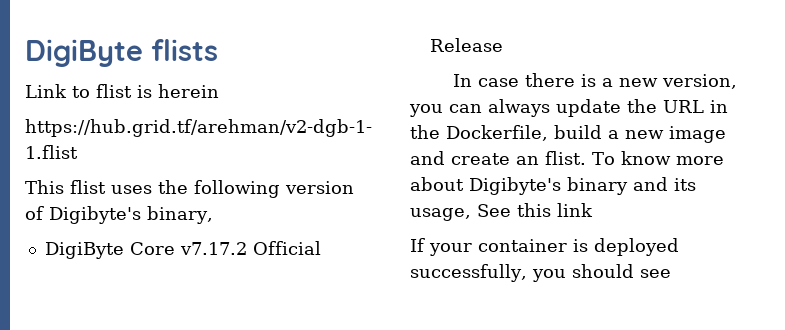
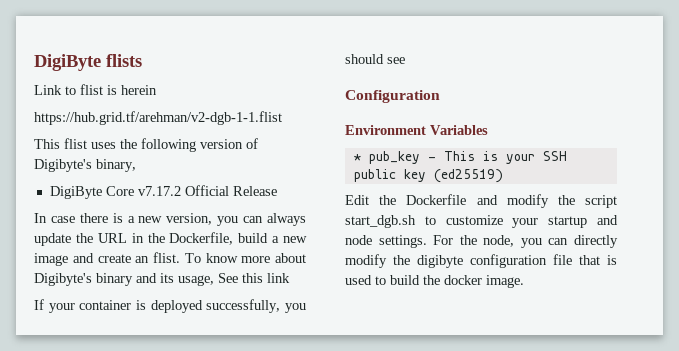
(671, 273) none -> [345,90,440,103] [345,125,488,135] [353,151,567,164] [353,169,503,183] [345,194,617,208] [345,215,618,228] [345,235,618,248] [345,254,617,268] [345,275,524,288] // Configuration // Environment Variables // * pub_key - This is your SSH public key (ed25519) // Edit the Dockerfile and modify the script start_dgb.sh to customize your startup and node settings. For the node, you can directly modify the digibyte configuration file that is used to build the docker image.

